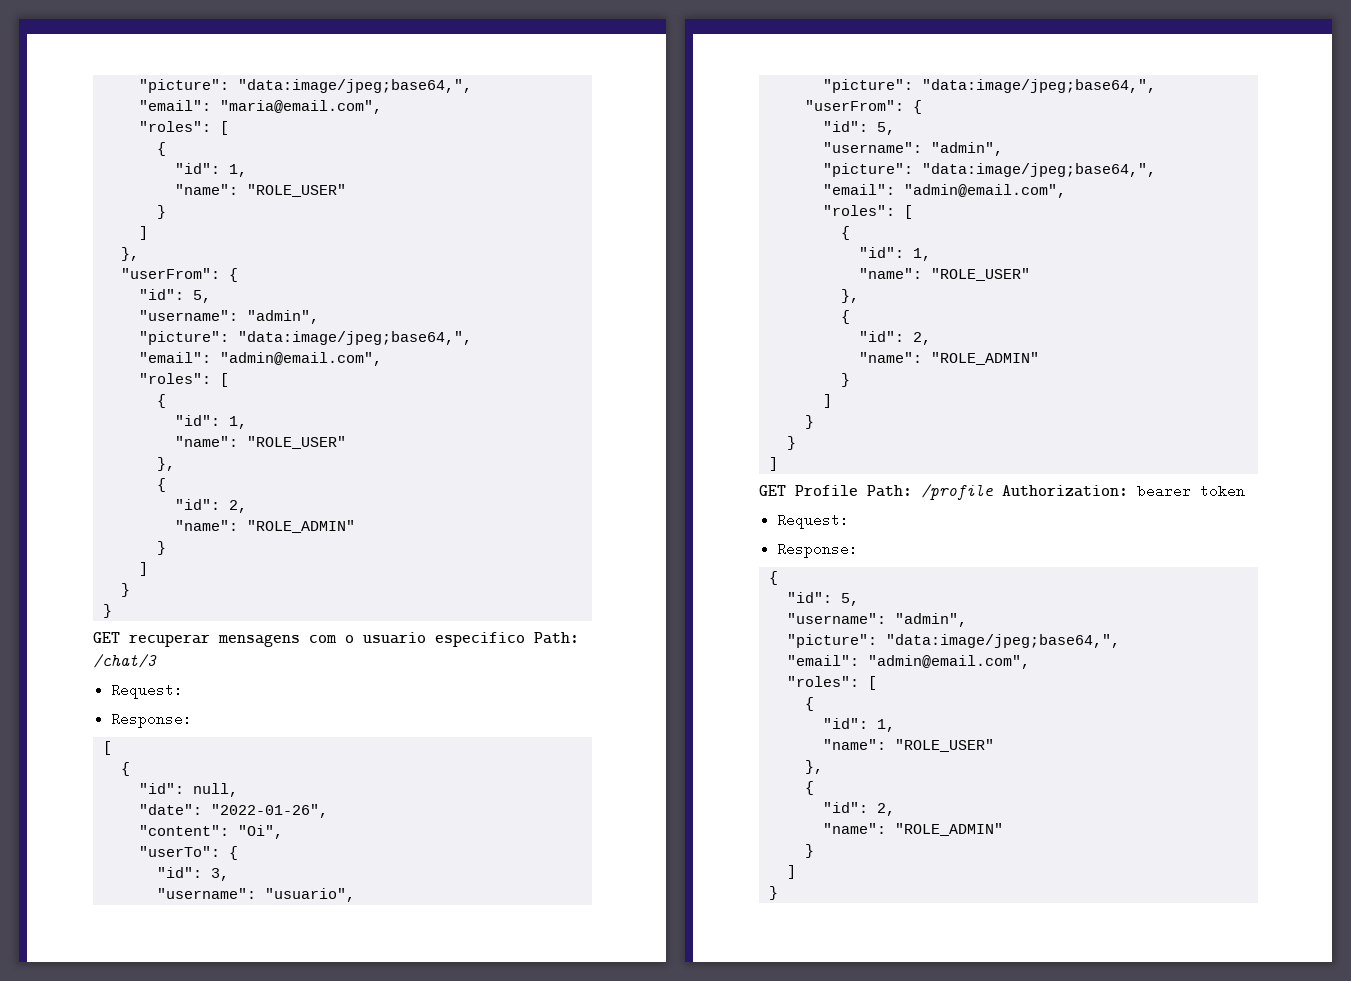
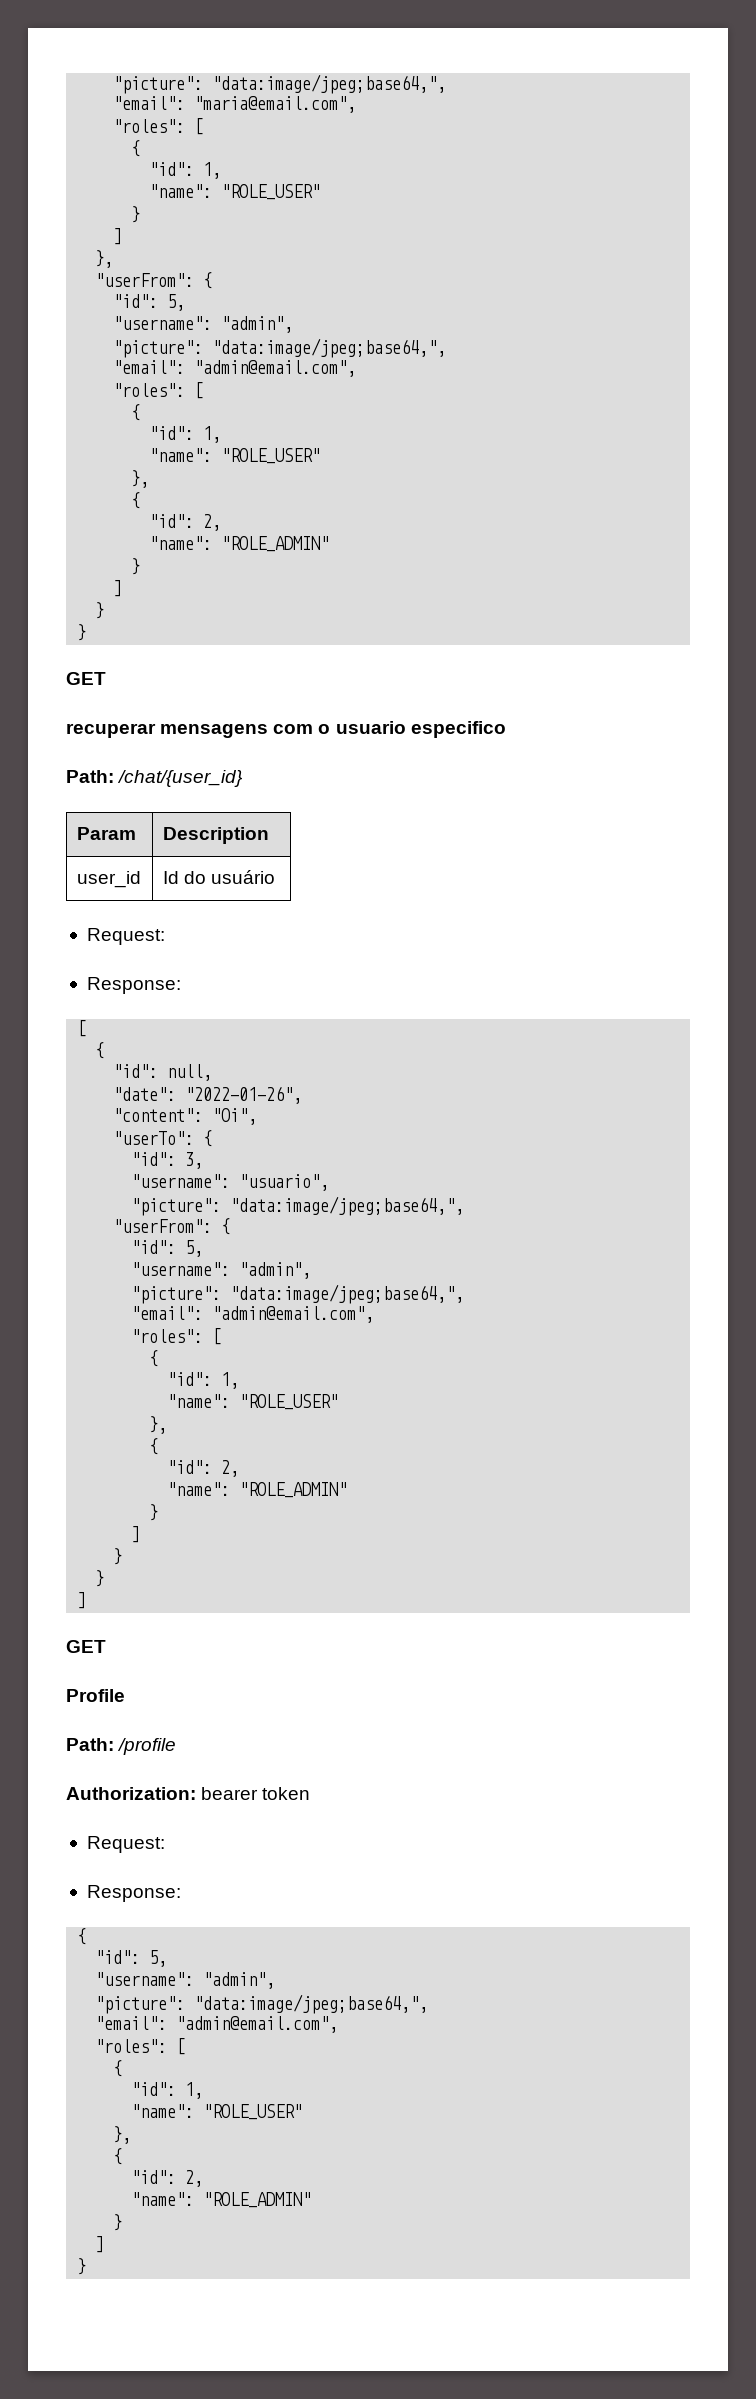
(120, 637) none -> (106, 678) //
[534,632,579,644] [93,654,157,668] Path: /chat/3 -> [66,770,244,787] [76,827,136,840] [162,827,269,844] [76,871,141,888] [162,870,275,884] // Path: /chat/{user_id} // Param | Description // user_id | Id do usuário
(786, 490) none -> (106, 1646) //
(858, 490) none -> (125, 1695) //
(993, 492) none -> (177, 1746) //

